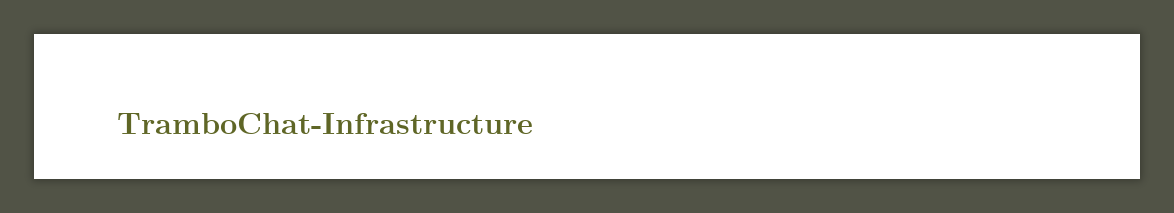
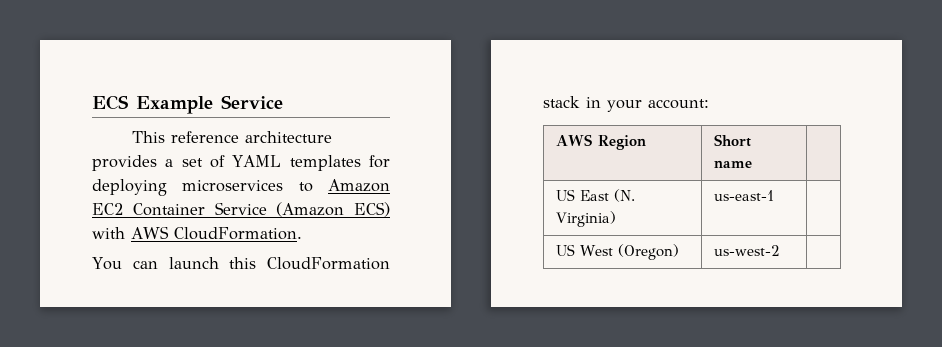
[117,113,533,134] TramboChat-Infrastructure -> [92,95,283,114] [131,131,332,143] [92,155,390,171] [92,179,390,196] [92,202,390,217] [92,226,302,240] [92,257,390,270] [543,96,709,112] [555,134,646,150] [713,134,751,147] [713,160,752,168] [555,189,635,202] [555,211,616,227] [713,190,774,201] [555,244,679,260] [713,245,780,256] ECS Example Service // This reference architecture provides a set of YAML templates for deploying microservices to Amazon EC2 Container Service (Amazon ECS) with AWS CloudFormation. // You can launch this CloudFormation stack in your account: // AWS Region | Short name | // US East (N. Virginia) | us-east-1 | // US West (Oregon) | us-west-2 |

